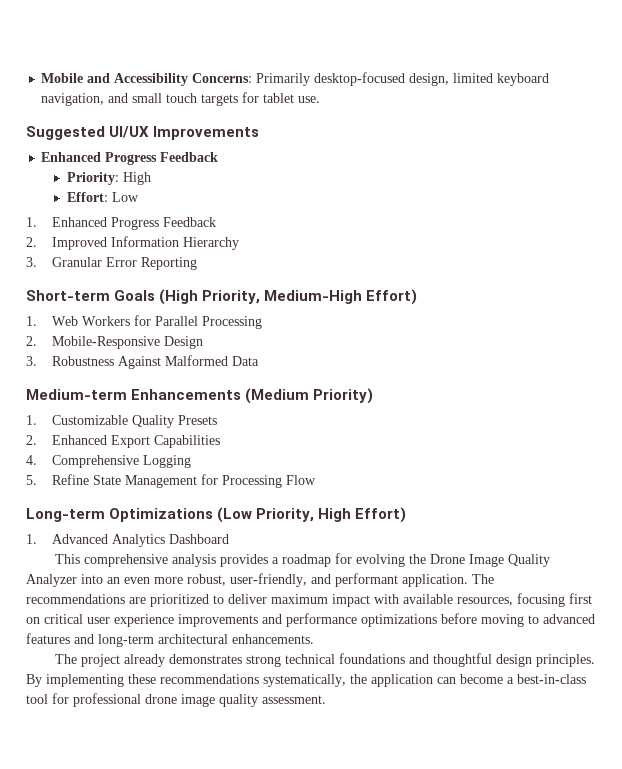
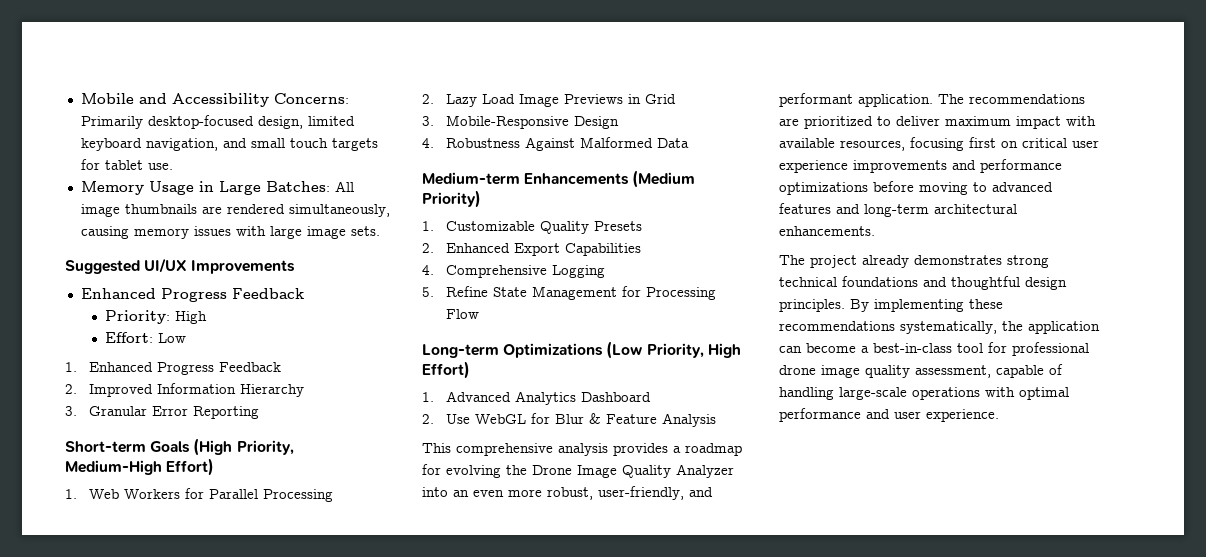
(321, 99) none -> [80,181,354,195] [80,204,390,217] [80,226,380,239] // Memory Usage in Large Batches: All image thumbnails are rendered simultaneously, causing memory issues with large image sets.
(37, 341) none -> [446,94,677,107] [422,116,434,126] Lazy Load Image Previews in Grid // 3.
[26,356,37,366] 3. -> [422,138,434,148] 4.
(229, 539) none -> [422,413,717,427] // 2. Use WebGL for Blur & Feature Analysis
[262,695,326,704] assessment. -> [915,364,1063,378] [779,387,1069,400] [779,408,999,422] assessment, capable of handling large-scale operations with optimal performance and user experience.

